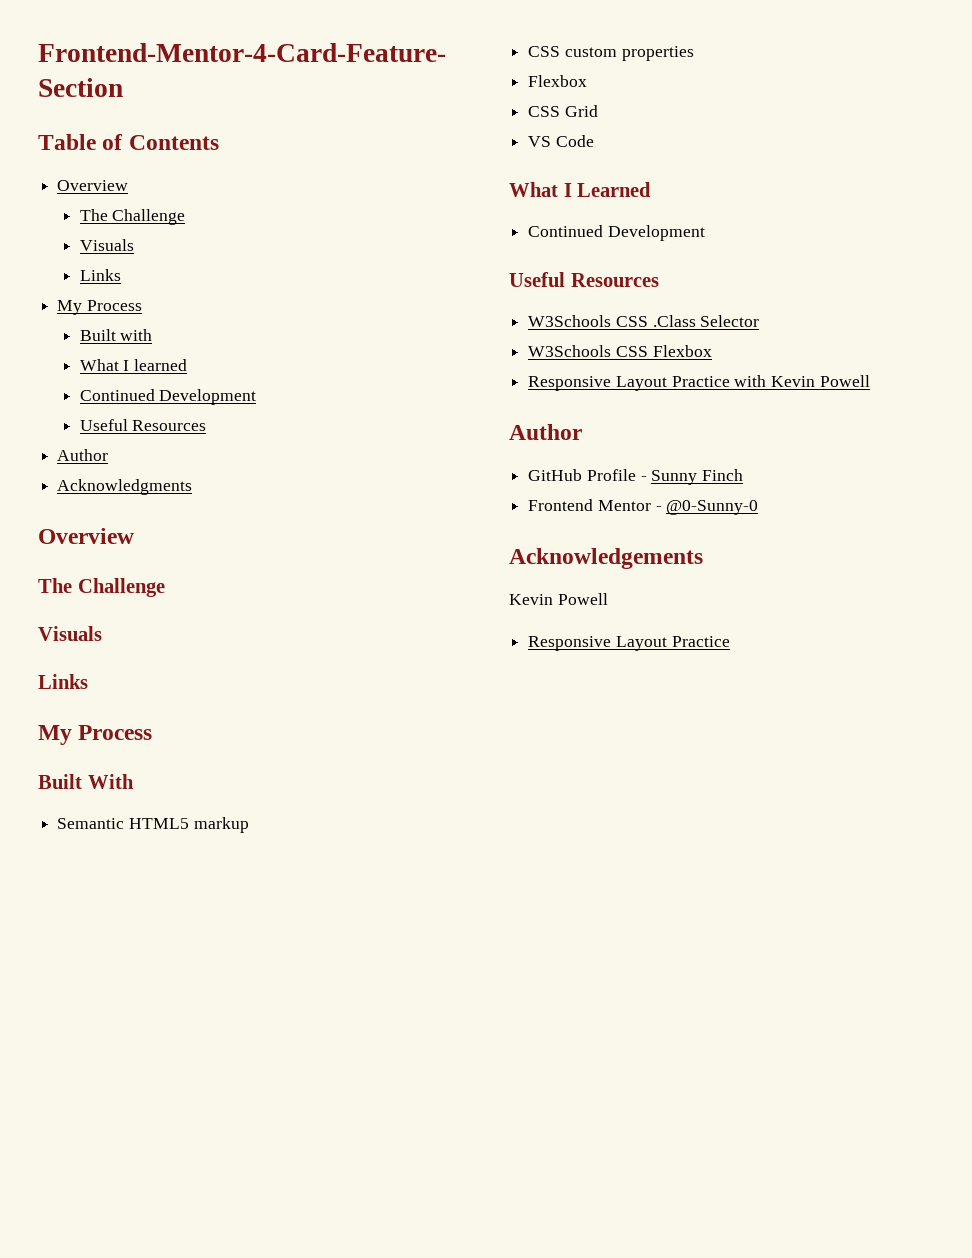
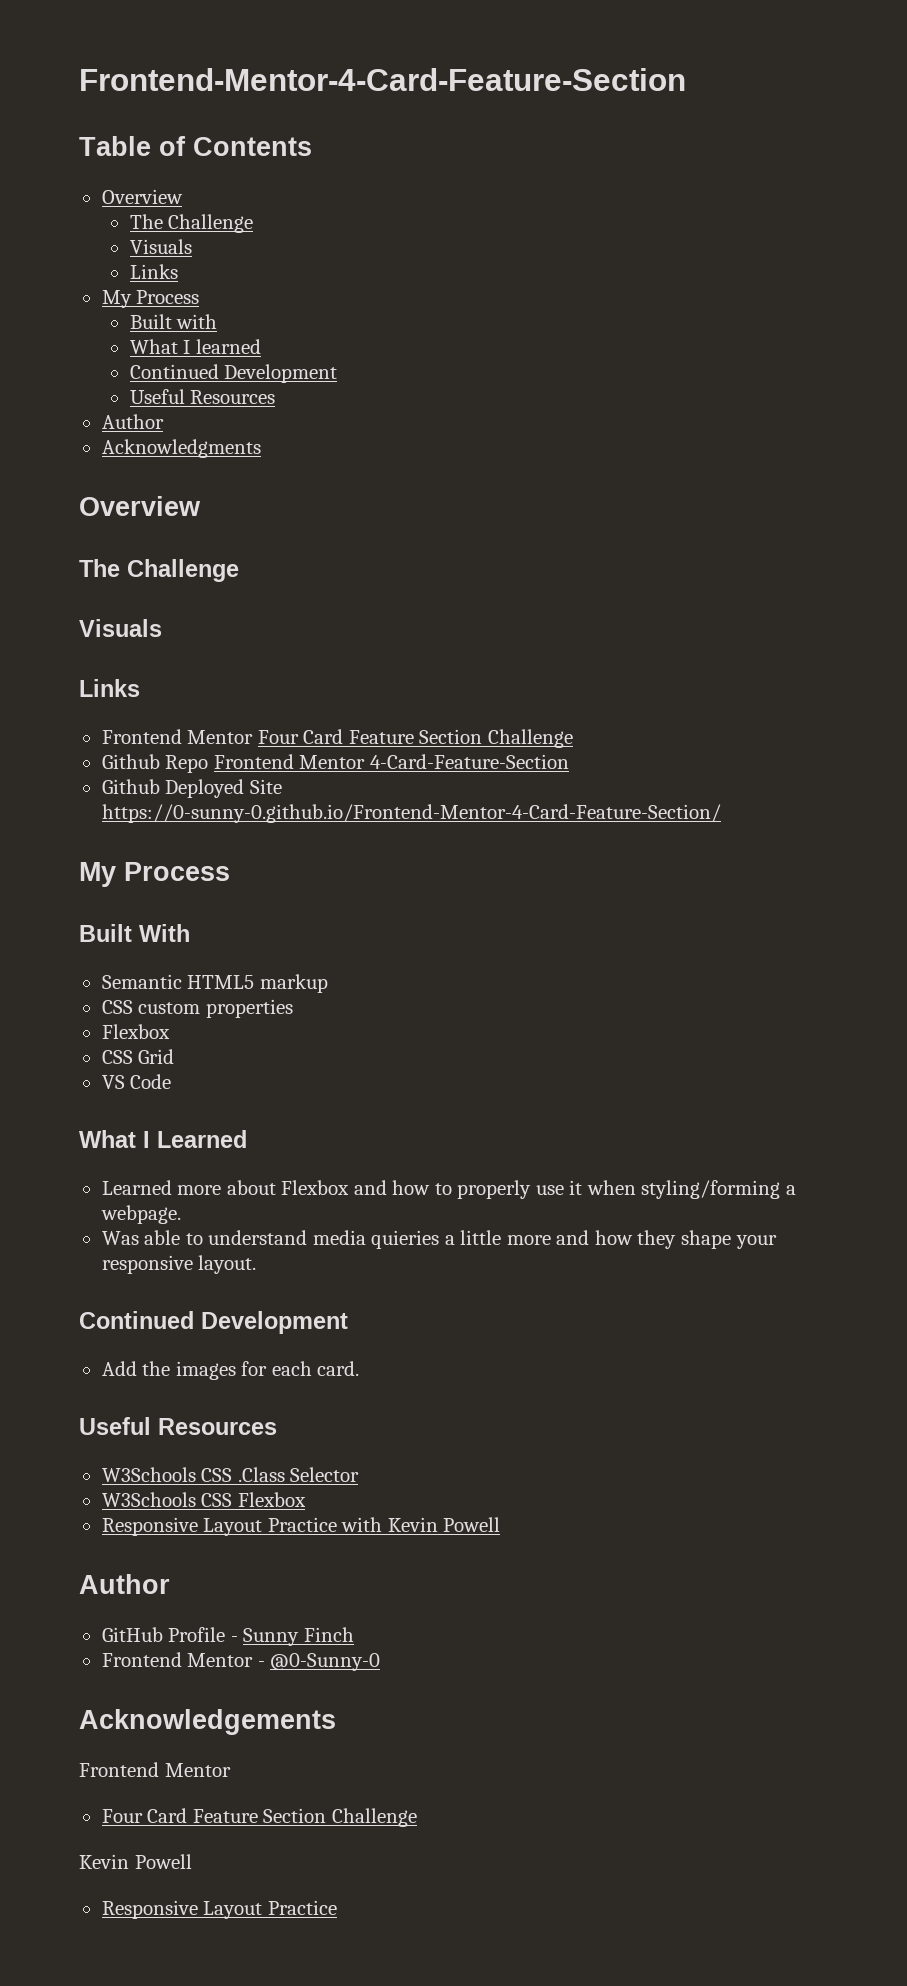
(88, 681) none -> [101,729,573,748] [101,754,569,773] [101,779,282,798] [101,804,721,823] // Frontend Mentor Four Card Feature Section Challenge // Github Repo Frontend Mentor 4-Card-Feature-Section // Github Deployed Site https://0-sunny-0.github.io/Frontend-Mentor-4-Card-Feature-Section/
[528,225,705,241] Continued Development -> [101,1180,796,1199] [100,1205,181,1224] [101,1230,777,1249] [101,1255,257,1274] [79,1311,348,1334] [101,1361,360,1380] Learned more about Flexbox and how to properly use it when styling/forming a webpage. // Was able to understand media quieries a little more and how they shape your responsive layout. // Continued Development // Add the images for each card.
(703, 558) none -> [79,1762,231,1777] [101,1808,417,1827] // Frontend Mentor // Four Card Feature Section Challenge

